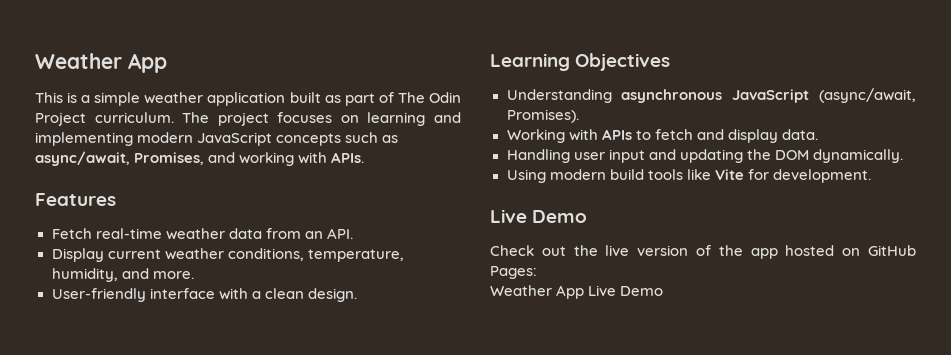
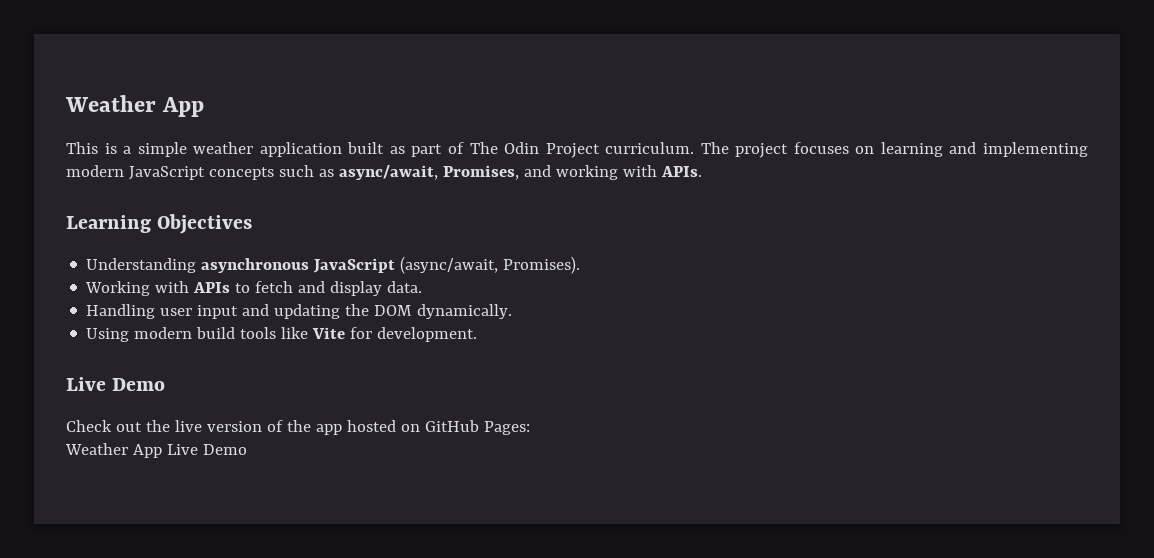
[35,193,116,206] [51,228,353,240] [51,248,404,262] [51,268,194,282] [51,288,357,302] // Features // Fetch real-time weather data from an API. // Display current weather conditions, temperature, humidity, and more. // User-friendly interface with a clean design. -> (702, 171) none

